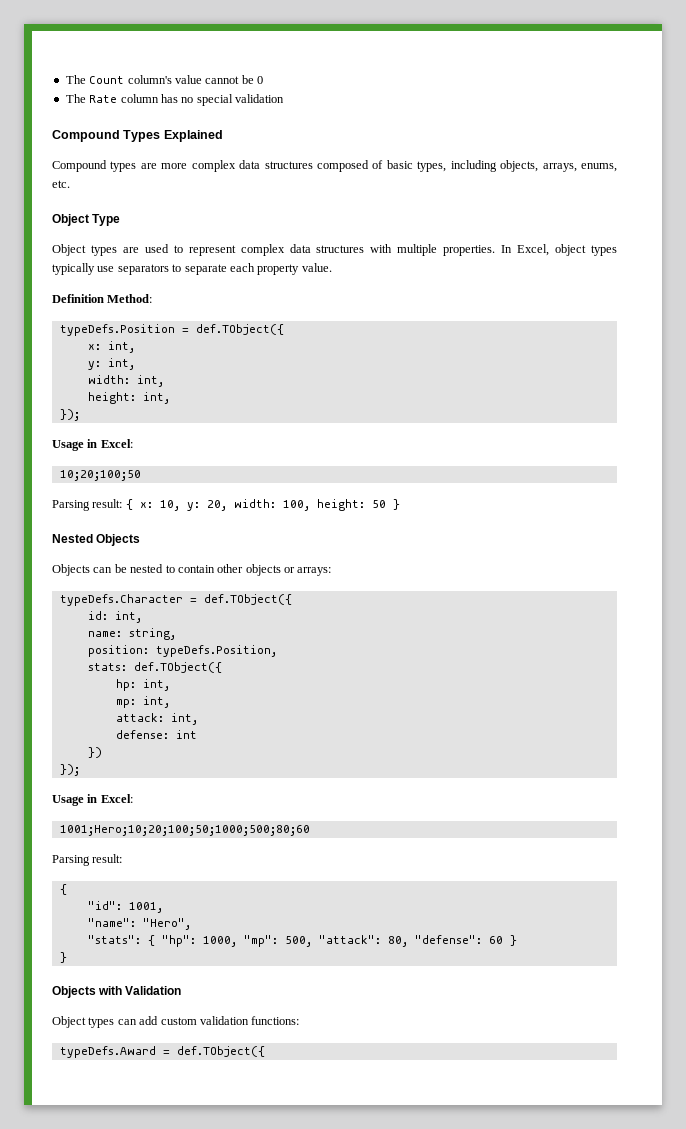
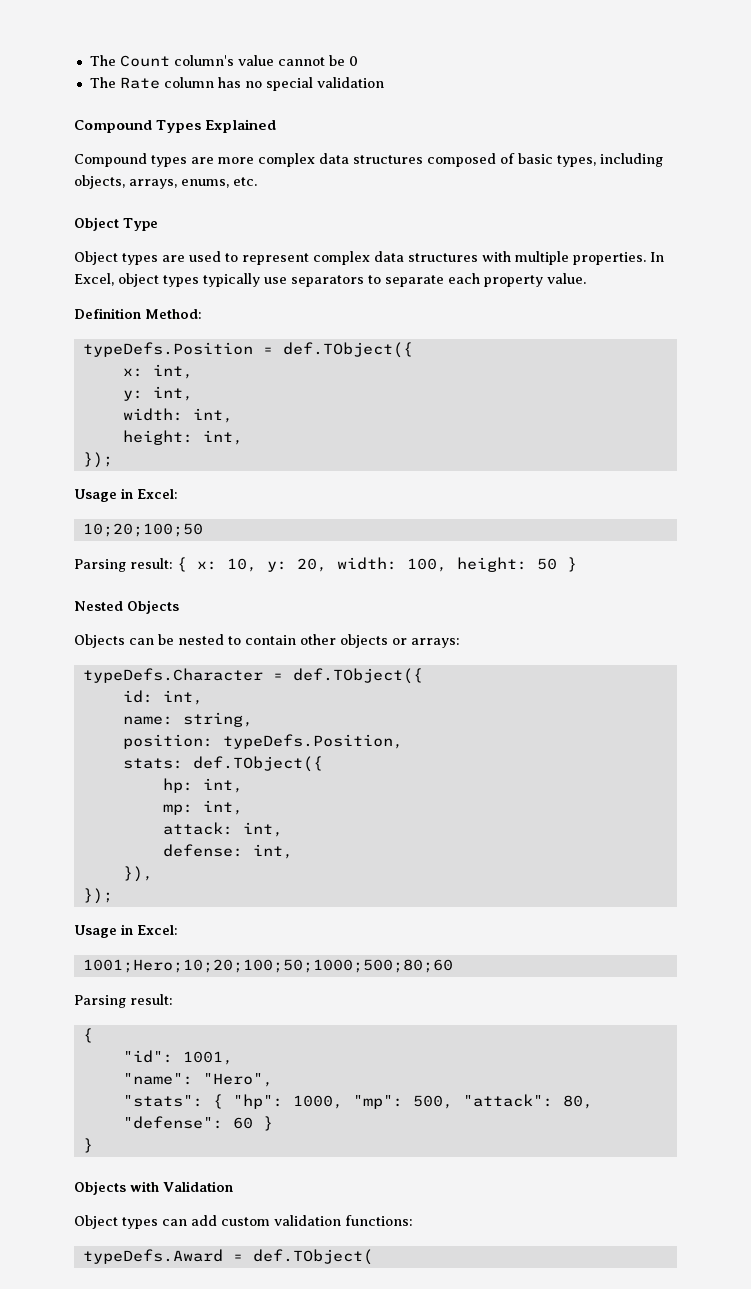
[175,730,197,739] [87,747,102,758] int // }) -> [252,844,293,859] [122,866,153,882] int, // }),
[176,1046,265,1057] def.TObject({ -> [252,1249,373,1265] def.TObject(

